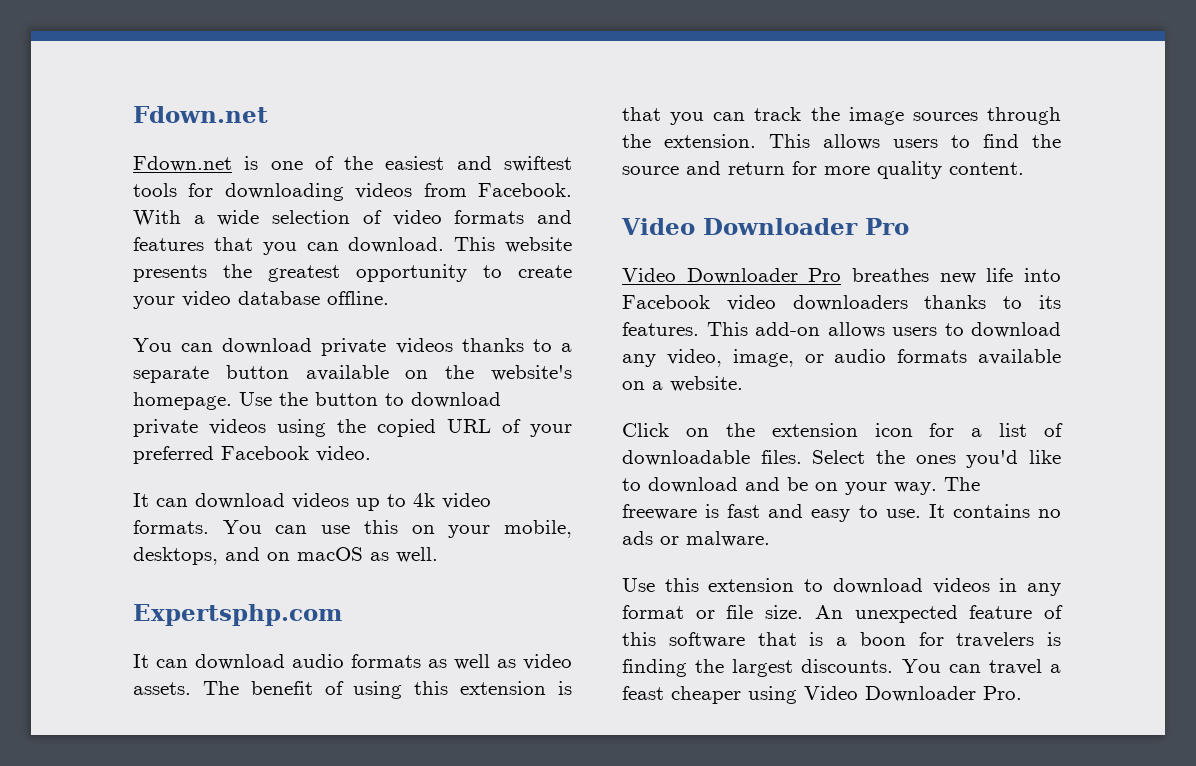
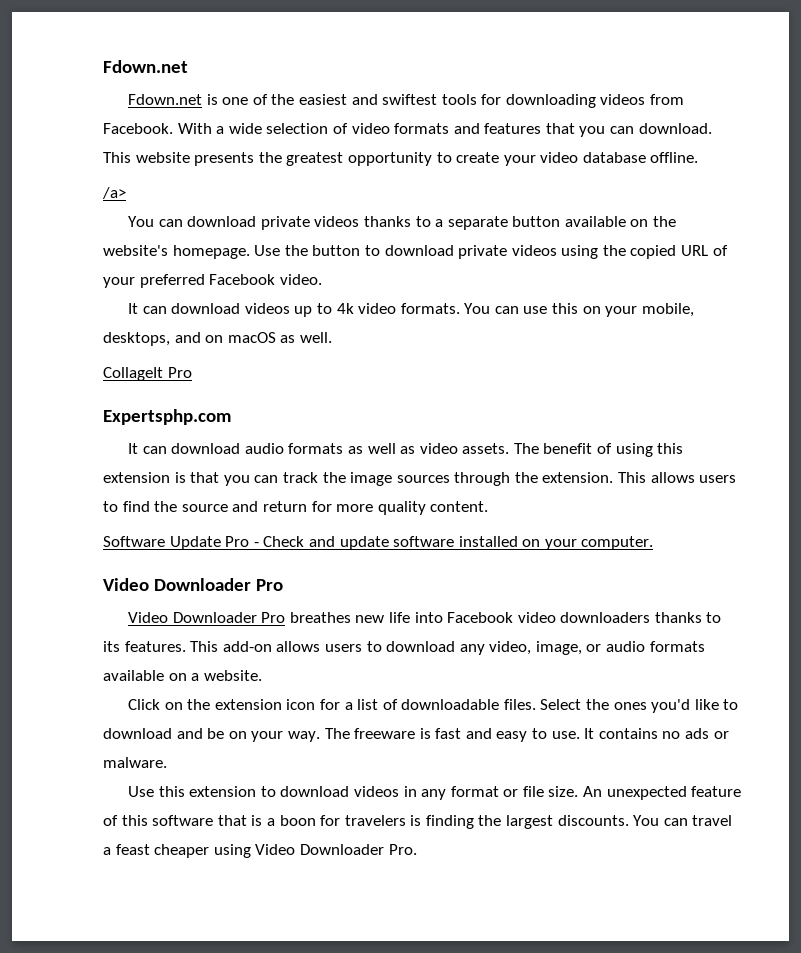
(389, 298) none -> [102,187,126,199] // /a>
(438, 555) none -> [103,367,192,381] // CollageIt Pro
(1024, 168) none -> [103,536,654,550] // Software Update Pro - Check and update software installed on your computer.

